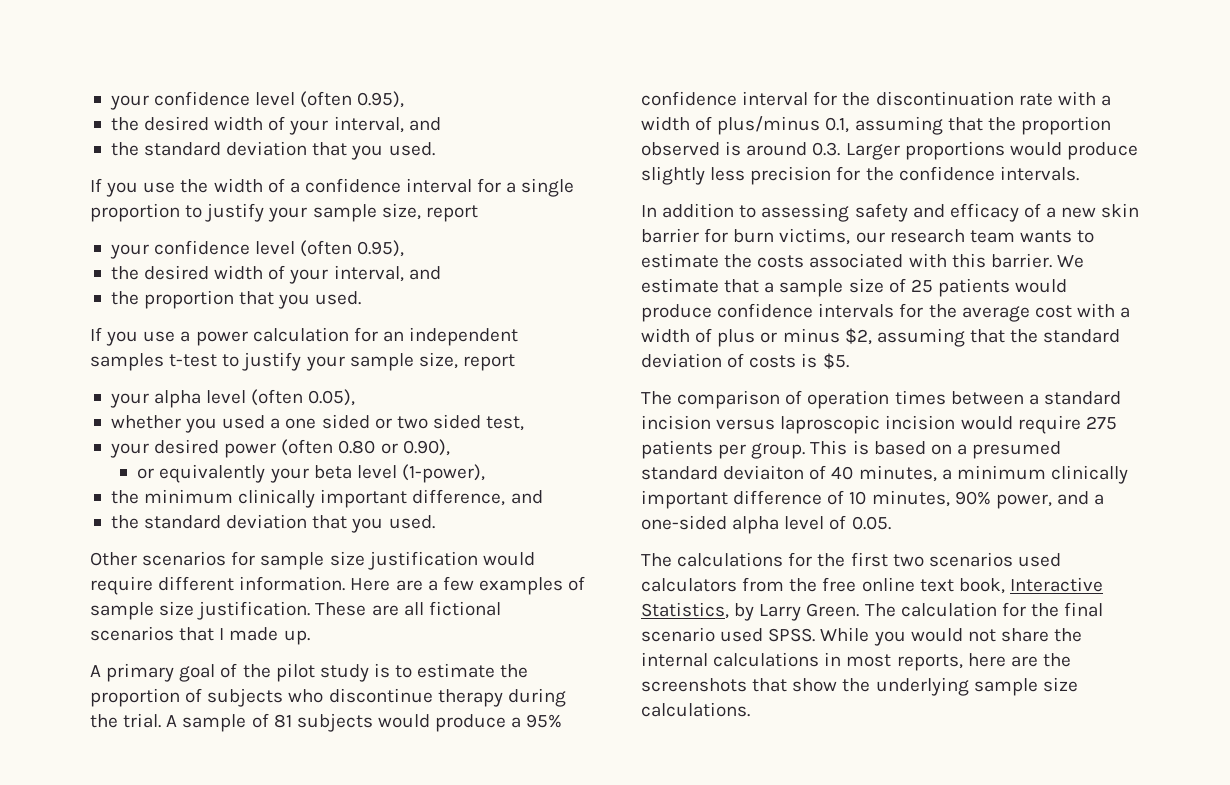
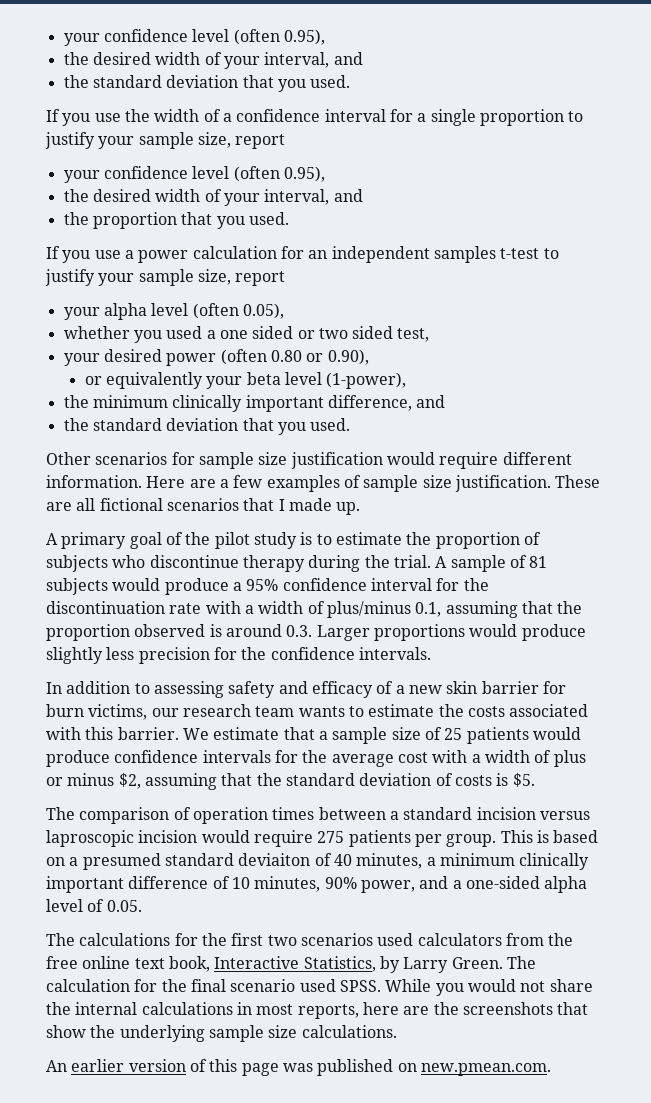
(750, 709) none -> [46,1059,551,1076] // An earlier version of this page was published on new.pmean.com.

